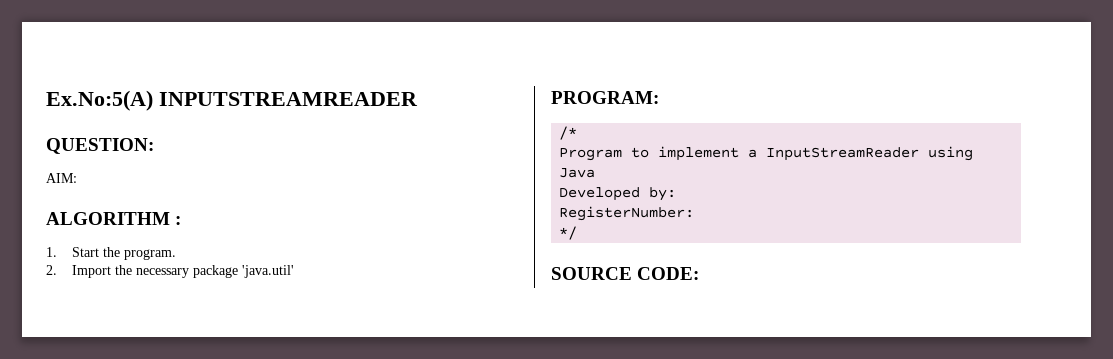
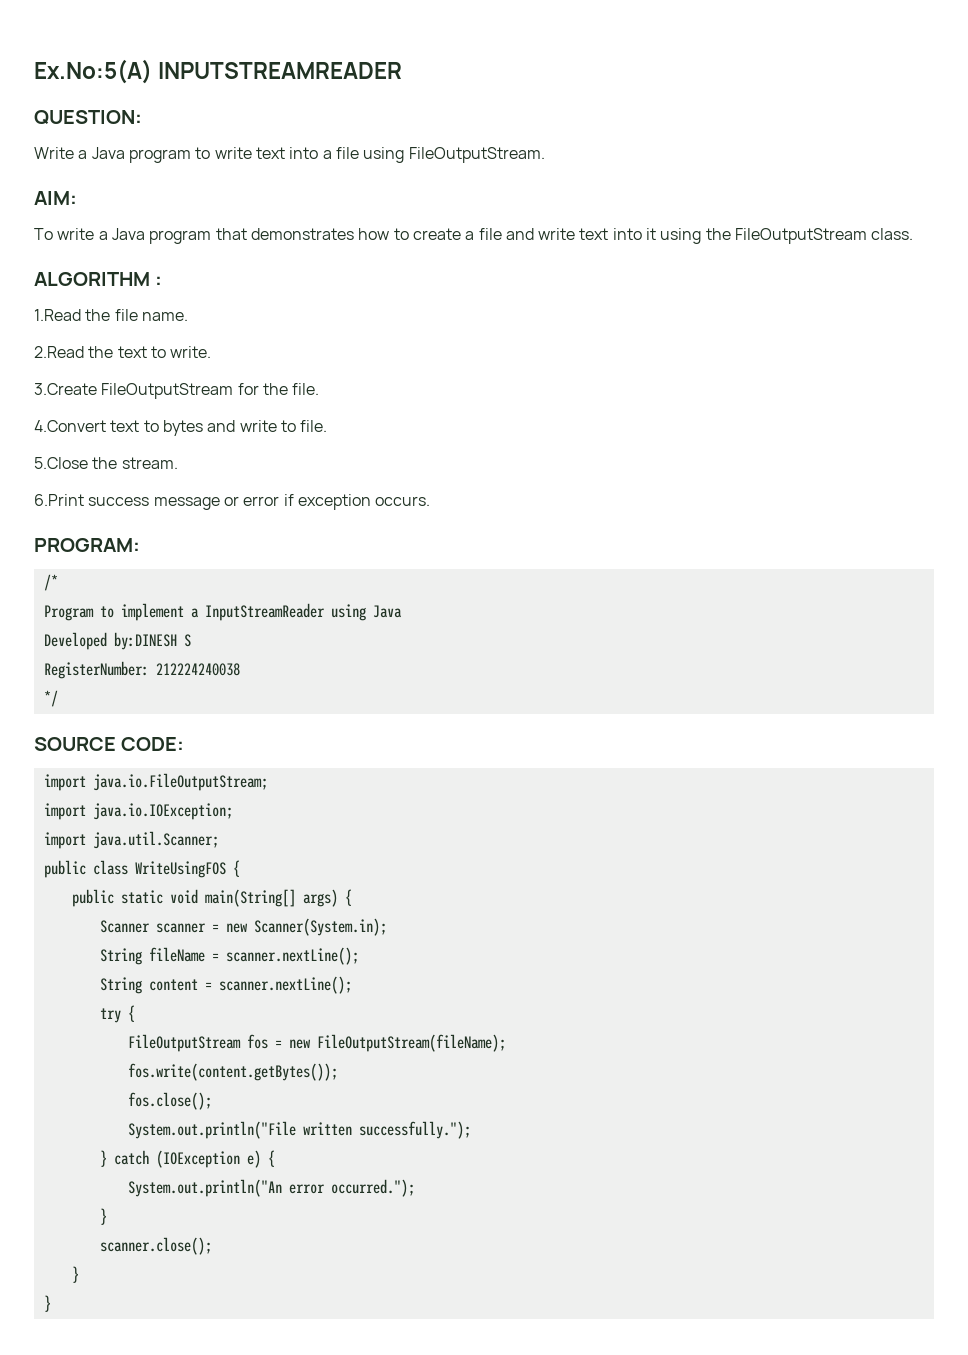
[46,173,77,183] [46,212,182,225] [46,247,176,260] [46,265,294,278] AIM: // ALGORITHM : // 1. Start the program. // 2. Import the necessary package 'java.util' -> [34,147,545,163] [34,191,77,205] [34,228,914,244] [34,272,163,286] [34,309,188,321] [34,346,212,358] [34,383,320,399] [34,420,328,436] [34,457,178,469] [34,494,431,510] Write a Java program to write text into a file using FileOutputStream. // AIM: // To write a Java program that demonstrates how to create a file and write text into it using the FileOutputStream class. // ALGORITHM : // 1.Read the file name. // 2.Read the text to write. // 3.Create FileOutputStream for the file. // 4.Convert text to bytes and write to file. // 5.Close the stream. // 6.Print success message or error if exception occurs.
[649,187,677,201] by: -> [113,632,191,650] by:DINESH S
(695, 213) none -> [155,663,240,676] 212224240038
(700, 273) none -> [43,773,268,791] [43,803,233,820] [43,831,219,849] [43,860,240,878] [71,889,352,907] [99,918,387,936] [99,947,359,965] [99,976,352,994] [99,1005,135,1023] [127,1034,506,1052] [127,1063,338,1081] [127,1092,212,1110] [127,1121,471,1139] [99,1150,275,1168] [127,1179,415,1197] [99,1208,107,1225] [99,1237,212,1255] [71,1266,79,1283] [43,1295,51,1312] // import java.io.FileOutputStream; // import java.io.IOException; // import java.util.Scanner; // public class WriteUsingFOS { // public static void main(String[] args) { // Scanner scanner = new Scanner(System.in); // String fileName = scanner.nextLine(); // String content = scanner.nextLine(); // try { // FileOutputStream fos = new FileOutputStream(fileName); // fos.write(content.getBytes()); // fos.close(); // System.out.println("File written successfully."); // } catch (IOException e) { // System.out.println("An error occurred."); // } // scanner.close(); // } // }

